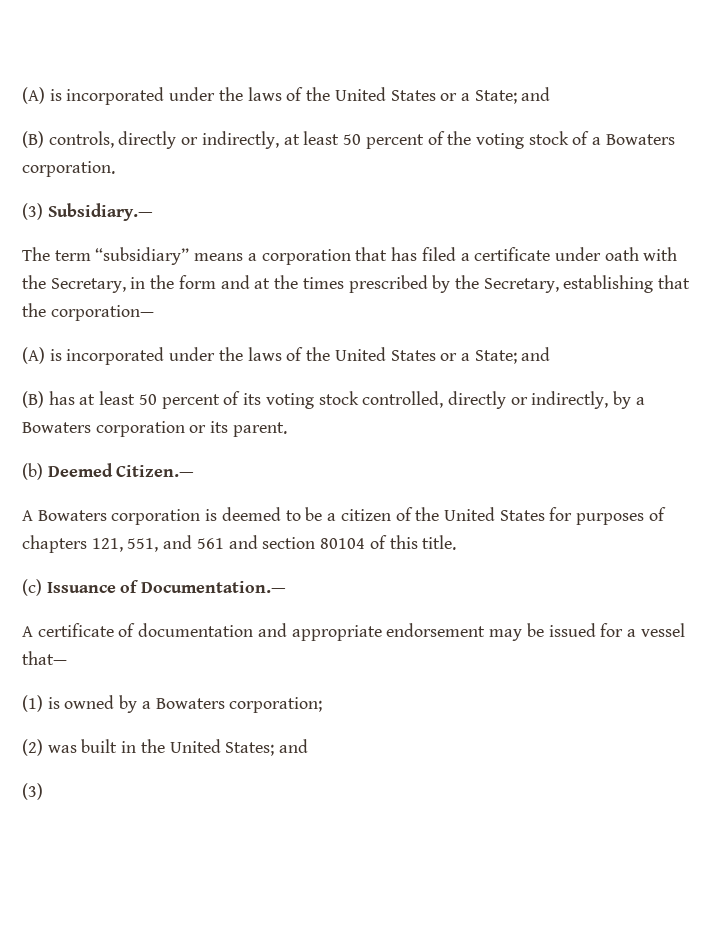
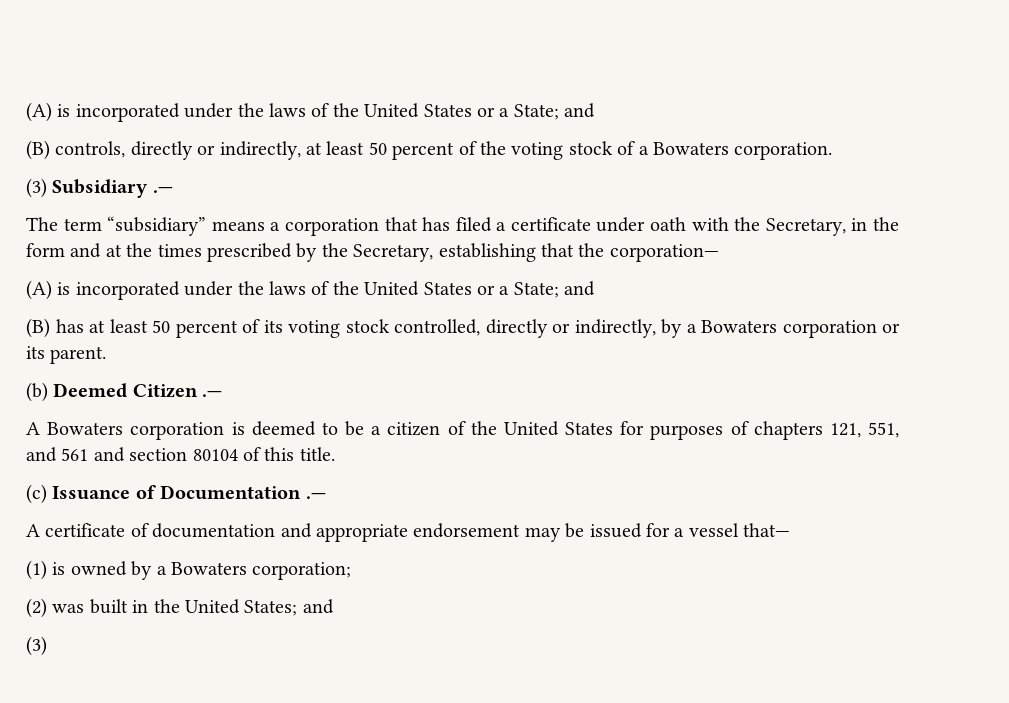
[47,203,153,221] Subsidiary.— -> [52,179,173,198] Subsidiary .—
[116,465,195,477] Citizen.— -> [132,384,223,398] Citizen .—
[141,581,287,593] Documentation.— -> [160,485,326,500] Documentation .—

